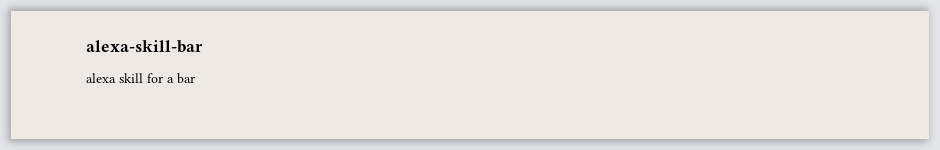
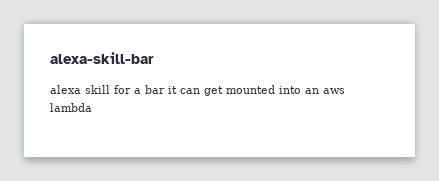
(195, 78) none -> [168,85,345,96] [50,103,92,112] it can get mounted into an aws lambda

